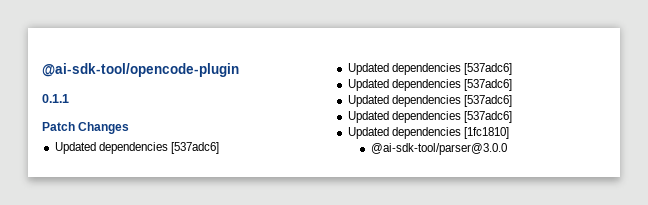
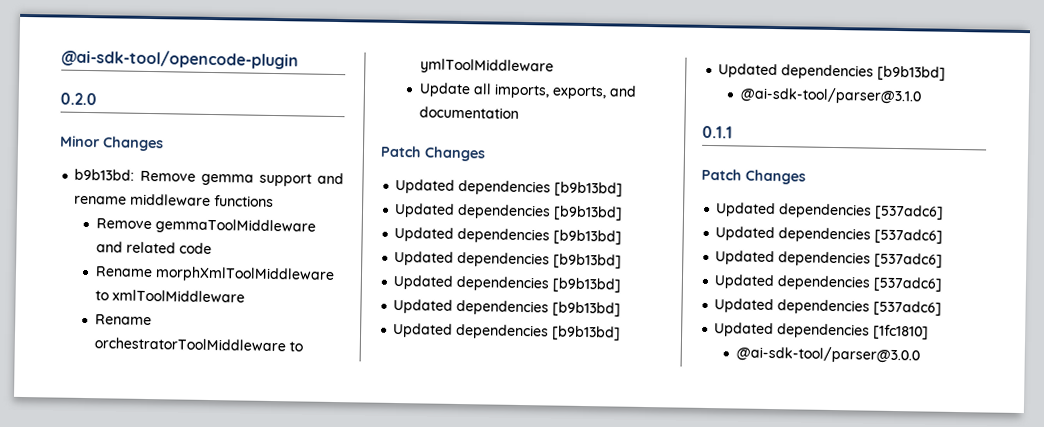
(239, 70) none -> [60,92,97,106] [60,135,164,152] [74,168,344,187] [74,193,275,208] [95,218,316,235] [95,241,212,255] [94,266,335,283] [94,289,245,303] [94,314,152,326] [93,337,303,352] [419,58,554,75] [418,82,637,100] [418,106,519,119] [380,145,486,162] [395,178,624,197] [394,202,624,221] [394,226,623,245] [394,250,623,269] [393,274,622,293] [393,298,622,317] [393,322,622,341] [718,63,947,81] [739,86,922,105] // 0.2.0 // Minor Changes // b9b13bd: Remove gemma support and rename middleware functions // Remove gemmaToolMiddleware and related code // Rename morphXmlToolMiddleware to xmlToolMiddleware // Rename orchestratorToolMiddleware to ymlToolMiddleware // Update all imports, exports, and documentation // Patch Changes // Updated dependencies [b9b13bd] // Updated dependencies [b9b13bd] // Updated dependencies [b9b13bd] // Updated dependencies [b9b13bd] // Updated dependencies [b9b13bd] // Updated dependencies [b9b13bd] // Updated dependencies [b9b13bd] // Updated dependencies [b9b13bd] // @ai-sdk-tool/parser@3.1.0

